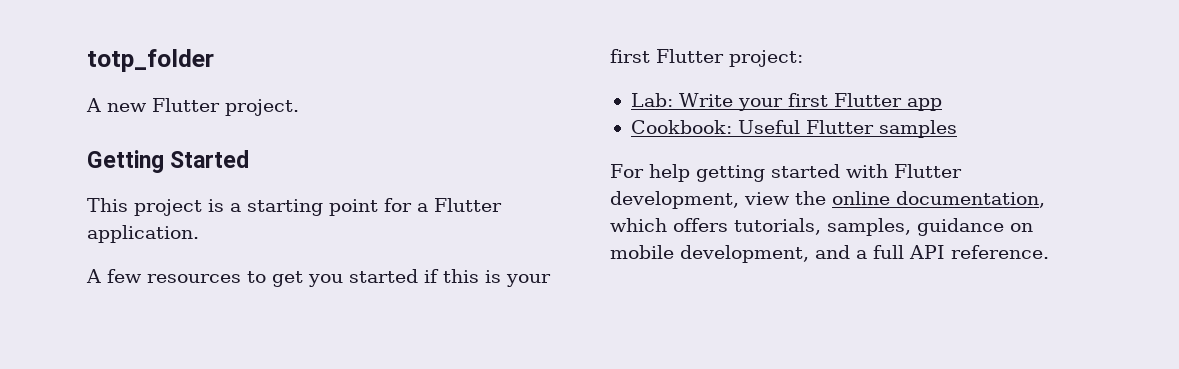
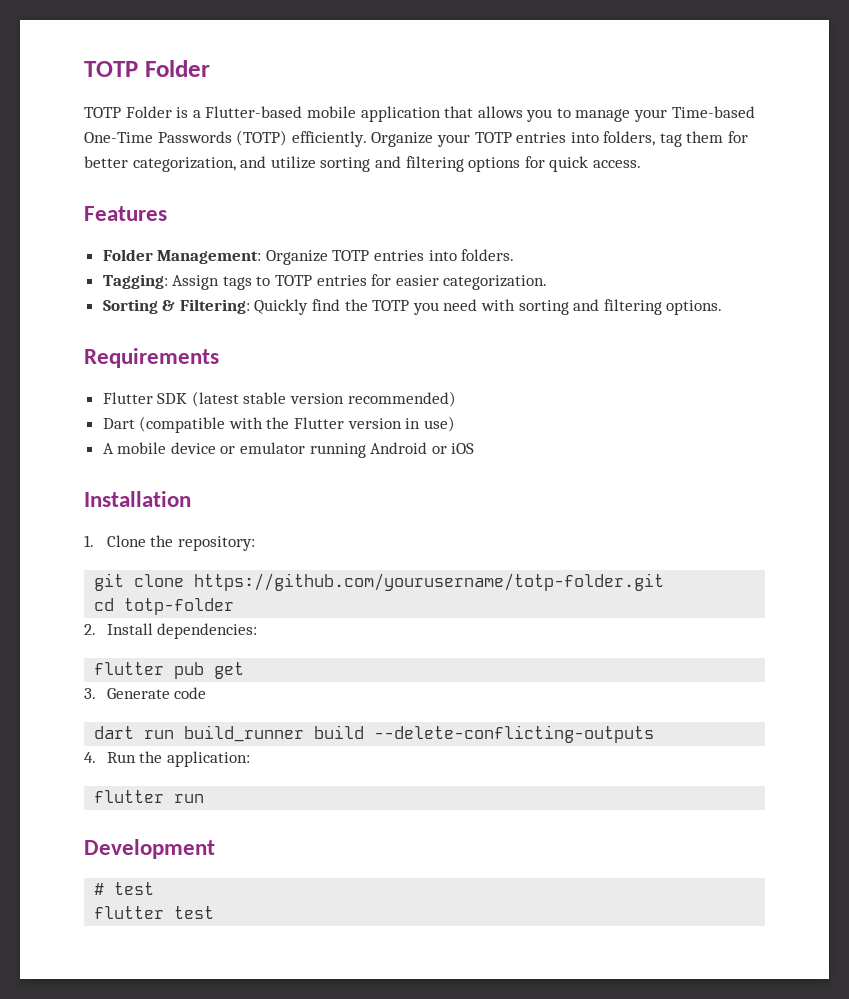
[87,49,214,72] [86,98,299,116] [87,150,250,173] [87,198,502,216] [87,225,199,243] [86,269,551,287] [610,49,803,67] [630,93,942,111] [630,120,957,138] [610,164,962,182] [610,191,1045,209] [610,218,1033,236] [610,245,1049,263] totp_folder // A new Flutter project. // Getting Started // This project is a starting point for a Flutter application. // A few resources to get you started if this is your first Flutter project: // Lab: Write your first Flutter app // Cookbook: Useful Flutter samples // For help getting started with Flutter development, view the online documentation, which offers tutorials, samples, guidance on mobile development, and a full API reference. -> [84,60,210,77] [84,106,755,122] [84,130,749,147] [84,156,641,172] [84,206,167,221] [102,249,515,265] [102,274,548,290] [102,299,723,315] [84,348,219,368] [102,391,456,407] [102,416,455,433] [102,442,475,458] [84,491,191,507] [84,535,255,551] [94,573,665,591] [94,598,235,615] [84,623,258,639] [94,662,245,679] [84,687,207,699] [94,725,655,743] [84,751,250,767] [94,790,205,803] [84,839,215,859] [94,882,155,895] [94,906,215,919] TOTP Folder // TOTP Folder is a Flutter-based mobile application that allows you to manage your Time-based One-Time Passwords (TOTP) efficiently. Organize your TOTP entries into folders, tag them for better categorization, and utilize sorting and filtering options for quick access. // Features // Folder Management: Organize TOTP entries into folders. // Tagging: Assign tags to TOTP entries for easier categorization. // Sorting & Filtering: Quickly find the TOTP you need with sorting and filtering options. // Requirements // Flutter SDK (latest stable version recommended) // Dart (compatible with the Flutter version in use) // A mobile device or emulator running Android or iOS // Installation // 1. Clone the repository: // git clone https://github.com/yourusername/totp-folder.git // cd totp-folder // 2. Install dependencies: // flutter pub get // 3. Generate code // dart run build_runner build --delete-conflicting-outputs // 4. Run the application: // flutter run // Development // # test // flutter test

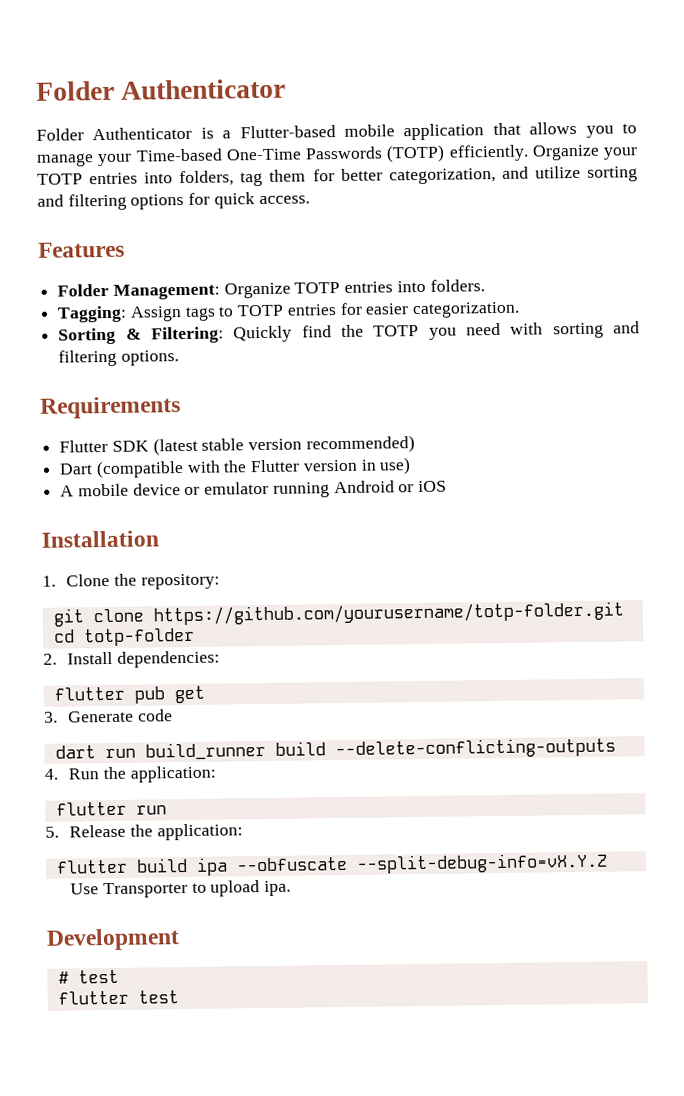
[84,60,210,77] [84,106,172,118] TOTP Folder // TOTP Folder -> [36,78,287,101] [36,126,193,141] Folder Authenticator // Folder Authenticator
(205, 798) none -> [45,823,243,841] [55,852,608,876] [70,880,292,899] // 5. Release the application: // flutter build ipa --obfuscate --split-debug-info=vX.Y.Z // Use Transporter to upload ipa.

